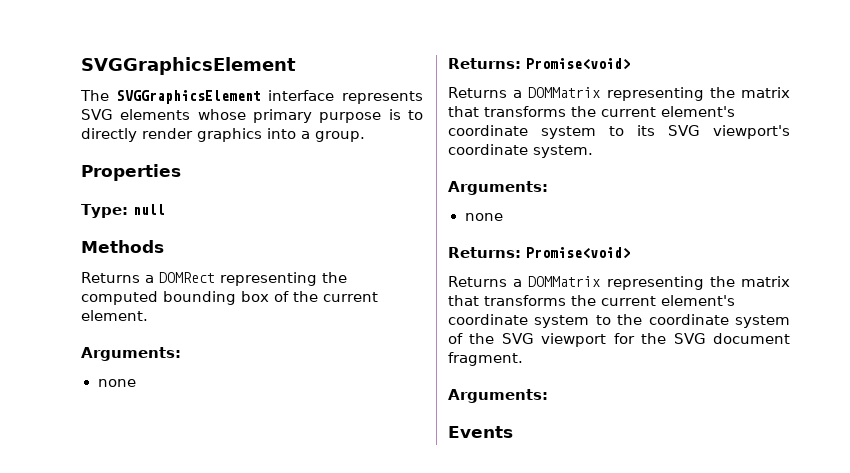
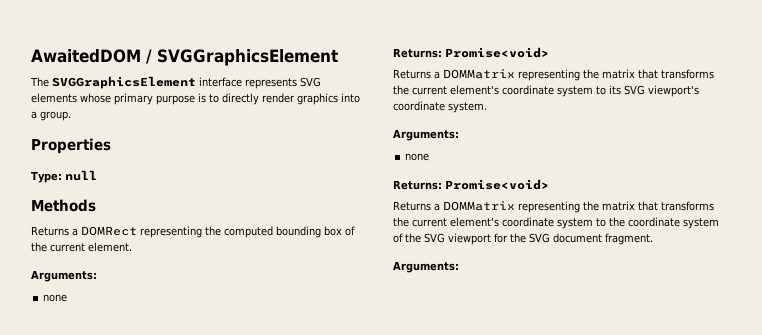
(81, 66) none -> [31,49,152,64] AwaitedDOM /
[448,426,513,438] // Events -> (459, 267) none

